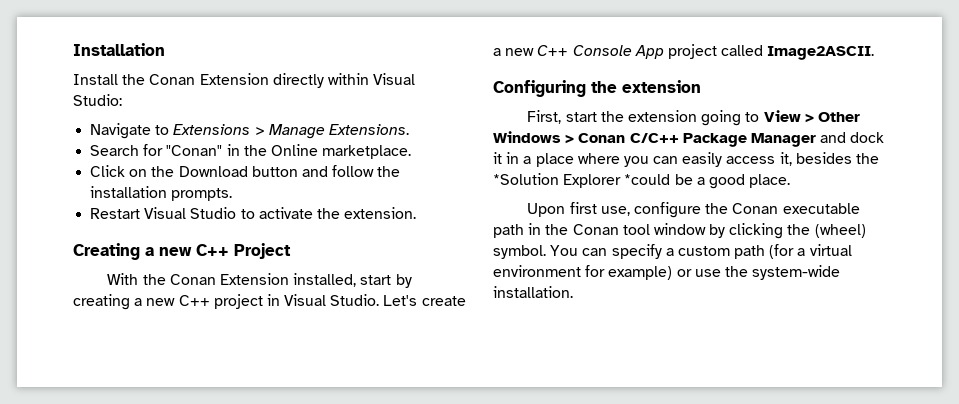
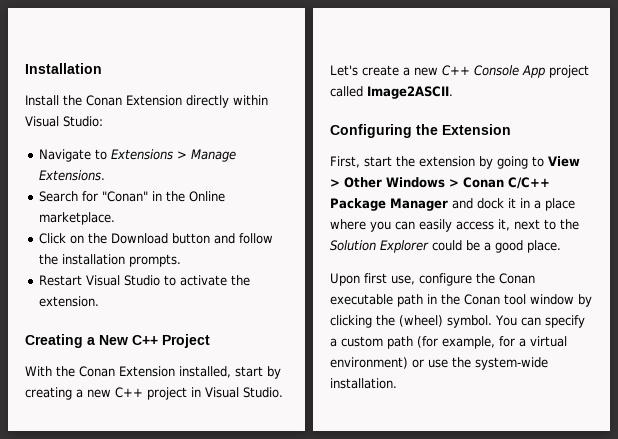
[159,247,192,256] new -> [99,335,128,345] New
[622,80,701,93] extension -> [442,124,511,135] Extension
(697, 116) none -> [479,156,493,169] by
[795,152,880,164] [493,173,671,188] besides the *Solution Explorer *could -> [514,219,579,230] [330,240,462,253] next to the Solution Explorer could
[797,244,852,256] [493,265,673,280] a virtual environment for example) -> [442,336,567,349] [330,357,408,369] example, for a virtual environment)

